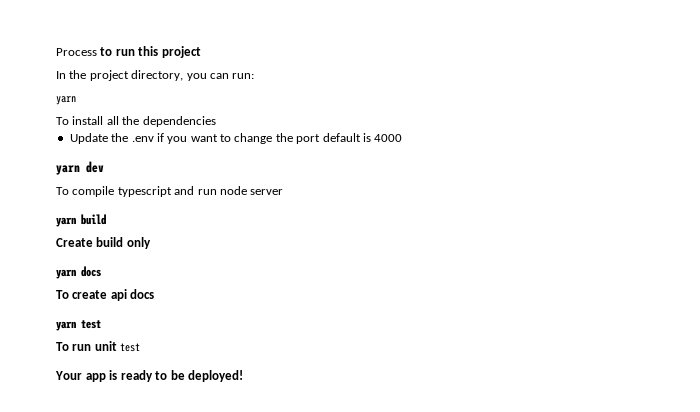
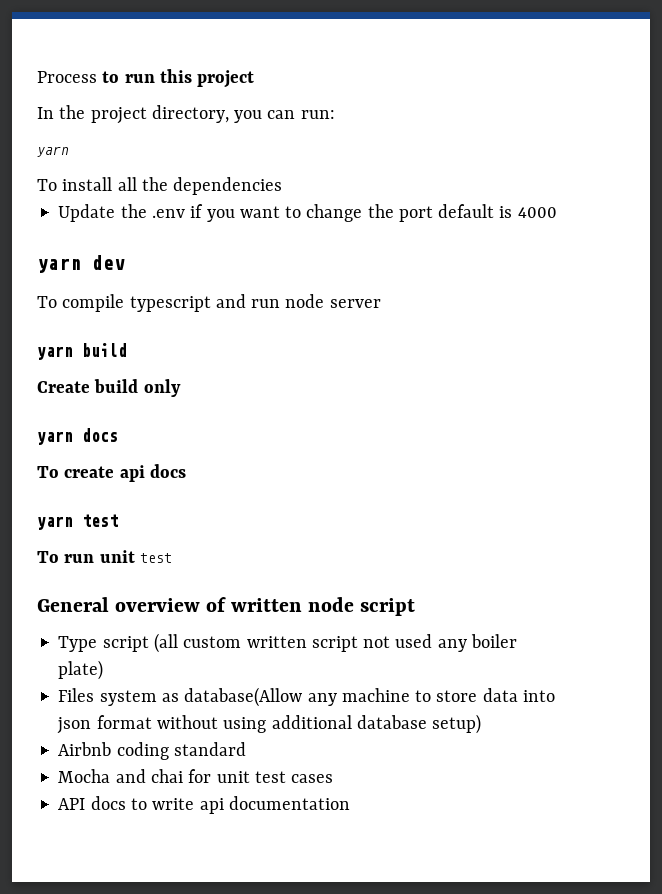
[55,370,244,382] Your app is ready to be deployed! -> [37,597,416,616] [58,633,517,653] [58,660,104,680] [58,687,555,707] [57,714,482,734] [58,742,246,760] [58,769,334,783] [58,796,350,814] General overview of written node script // Type script (all custom written script not used any boiler plate) // Files system as database(Allow any machine to store data into json format without using additional database setup) // Airbnb coding standard // Mocha and chai for unit test cases // API docs to write api documentation

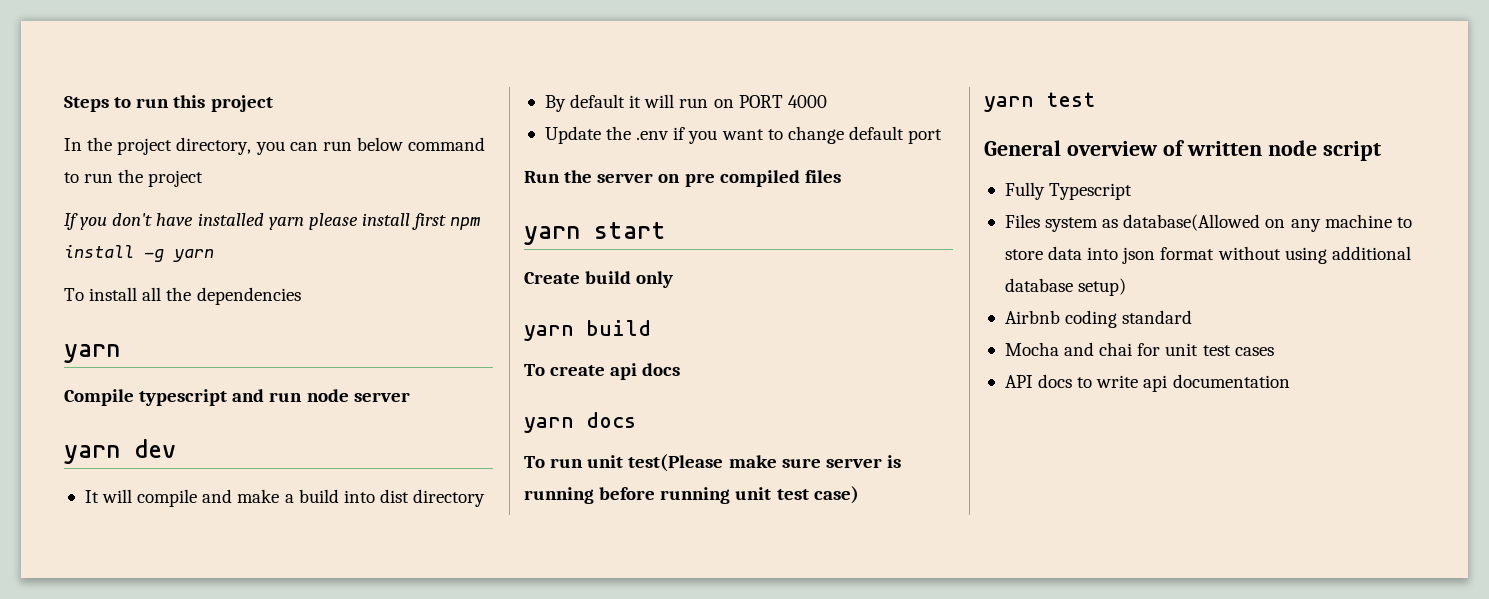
[37,71,97,83] Process -> [64,96,109,112] Steps
[300,110,335,119] run: // -> [322,137,486,151] [64,169,204,187] [64,213,482,230] [64,245,164,262] run below command to run the project // If you don't have installed yarn please install first npm install -g
(283, 186) none -> [64,344,120,363] [64,389,410,406] [64,439,176,464] [84,489,486,507] [544,94,827,112] // yarn // Compile typescript and run node server // yarn dev // It will compile and make a build into dist directory // By default it will run on PORT 4000
[367,204,557,222] [37,255,125,273] [37,294,381,312] [37,343,127,360] the port default is 4000 // yarn dev // To compile typescript and run node server // yarn build -> [848,126,943,144] [524,170,841,187] [524,222,666,245] default port // Run the server on pre compiled files // yarn start
[82,428,118,442] docs -> [586,320,651,336] build
[82,514,118,527] test -> [586,412,636,428] docs
(135, 556) none -> [628,454,901,472] [524,486,859,504] [984,96,1034,112] test(Please make sure server is running before running unit test case) // yarn
[58,633,517,653] [58,660,104,680] Type script (all custom written script not used any boiler plate) -> [1004,182,1133,200] Fully Typescript
[184,687,303,707] database(Allow -> [1123,214,1286,231] database(Allowed on

